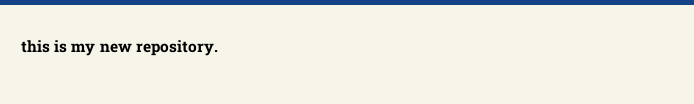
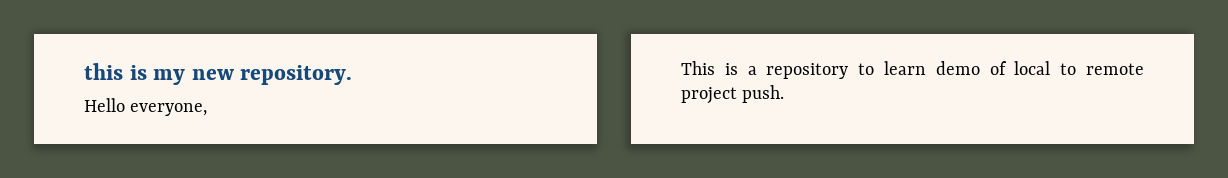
(218, 48) none -> [84,98,208,116] [681,61,1144,79] [681,85,785,104] // Hello everyone, // This is a repository to learn demo of local to remote project push.

